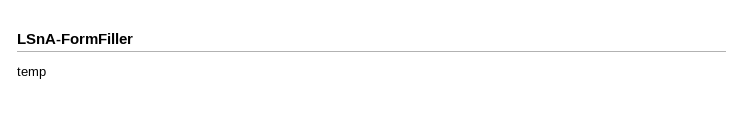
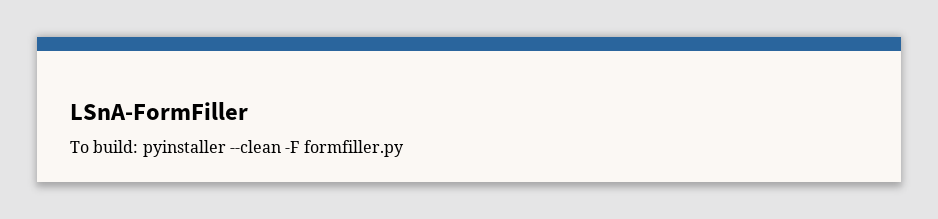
[17,67,46,79] temp -> [70,140,404,157] To build: pyinstaller --clean -F formfiller.py

